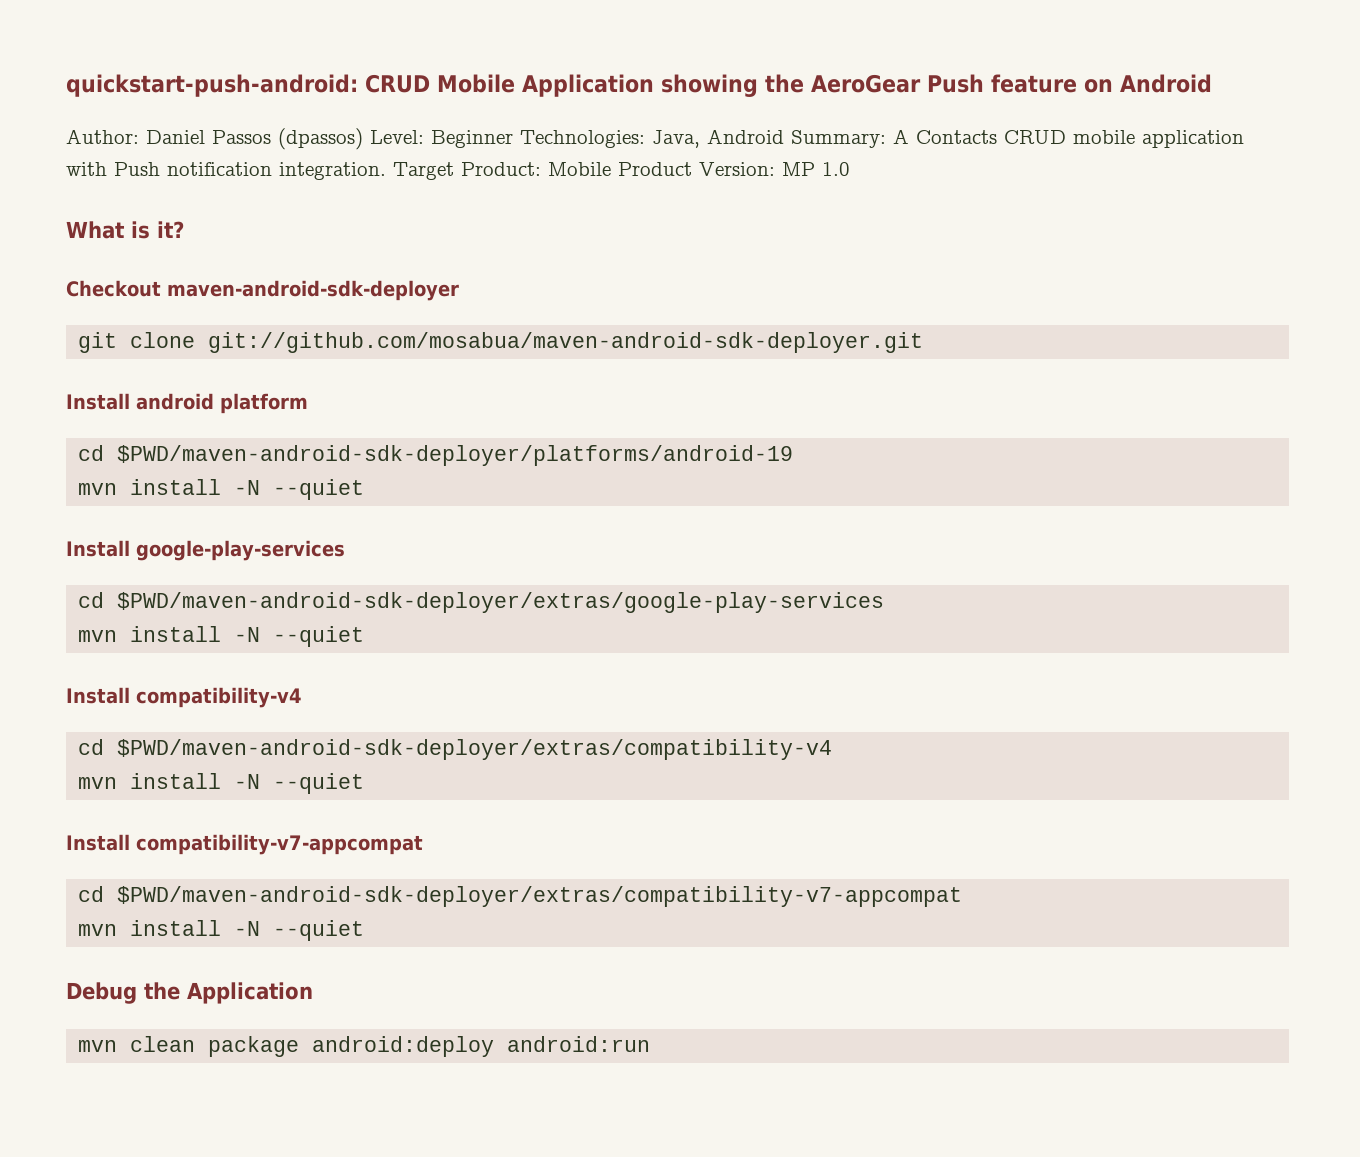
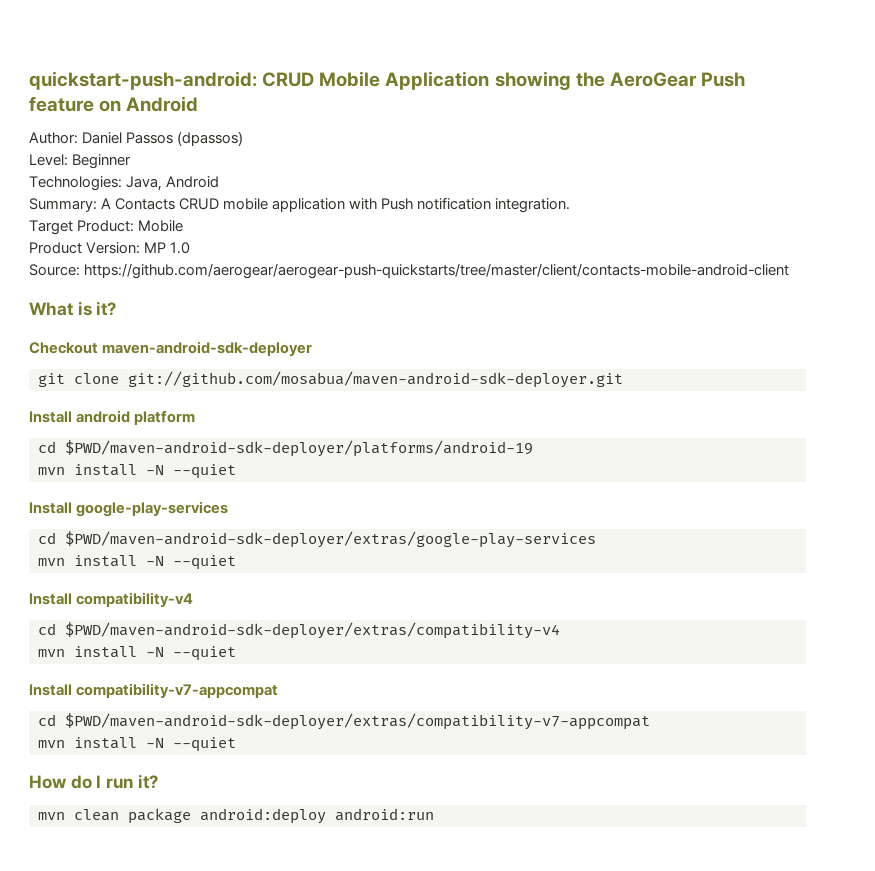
(363, 139) none -> (244, 138) //
(513, 139) none -> (132, 161) //
(784, 136) none -> (220, 182) //
(386, 171) none -> (571, 205) //
(611, 169) none -> (184, 226) //
(850, 169) none -> [29,263,790,279] // Source: https://github.com/aerogear/aerogear-push-quickstarts/tree/master/client/contacts-mobile-android-client
[66,982,313,1004] Debug the Application -> [29,774,158,789] How do I run it?

